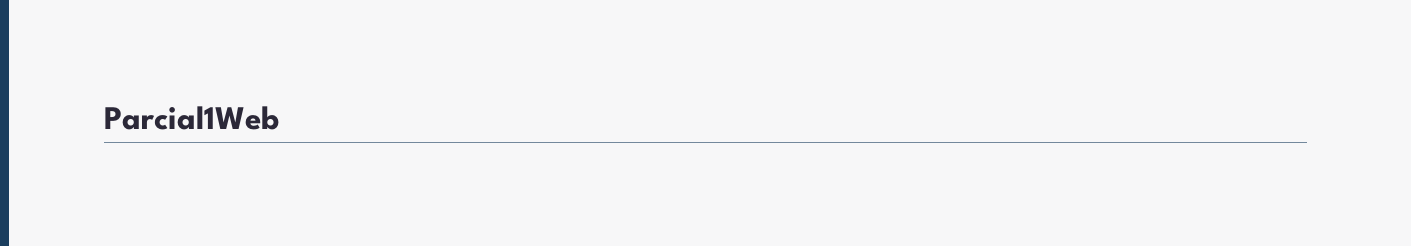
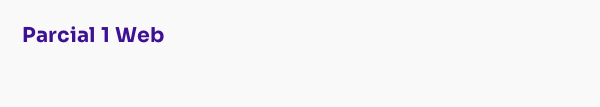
[104,106,279,130] Parcial1Web -> [22,26,165,43] Parcial 1 Web

